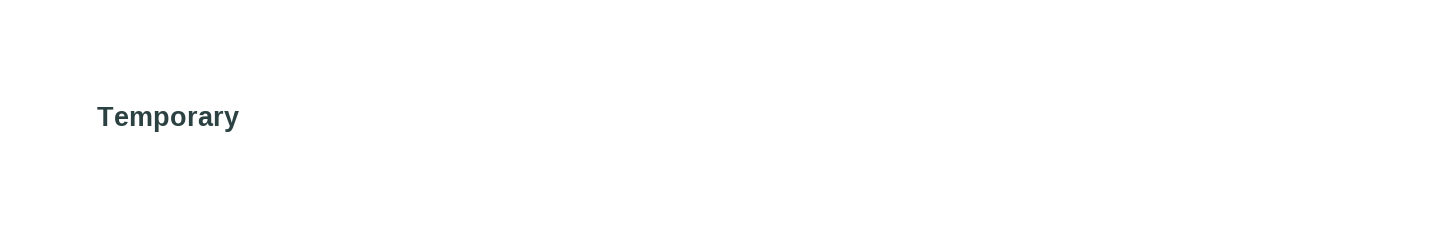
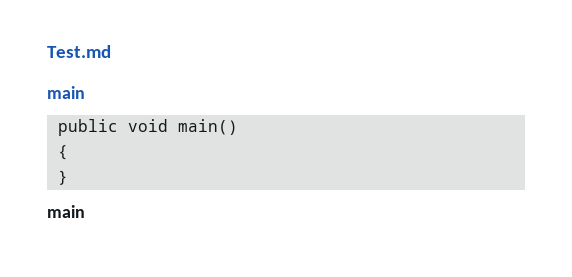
[97,107,239,132] Temporary -> [47,45,111,58] [47,86,85,99] [57,119,238,136] [57,145,68,160] [57,170,68,185] [47,205,85,218] Test.md // main // public void main() // { // } // main

